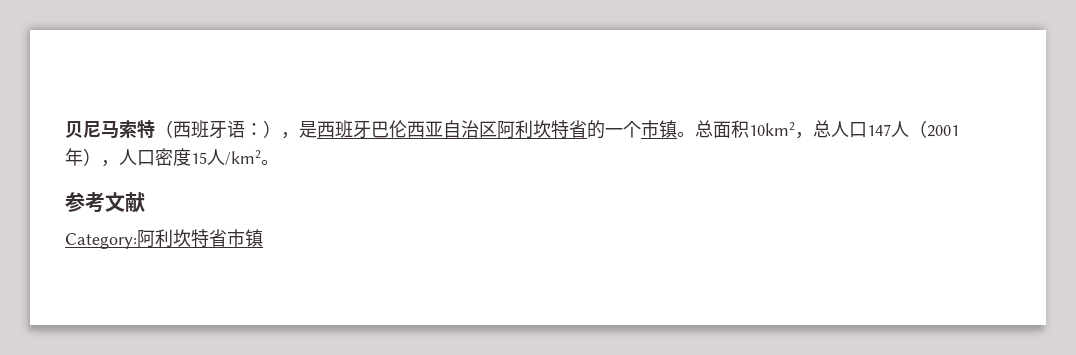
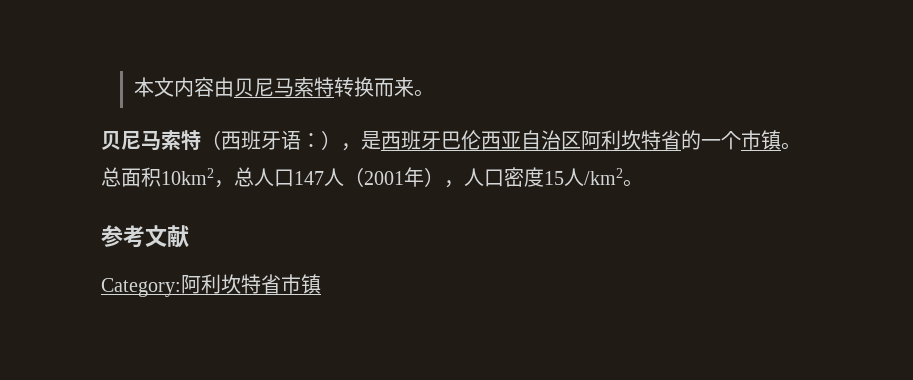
(65, 129) none -> [133,77,434,97] 本文内容由贝尼马索特转换而来。 //

